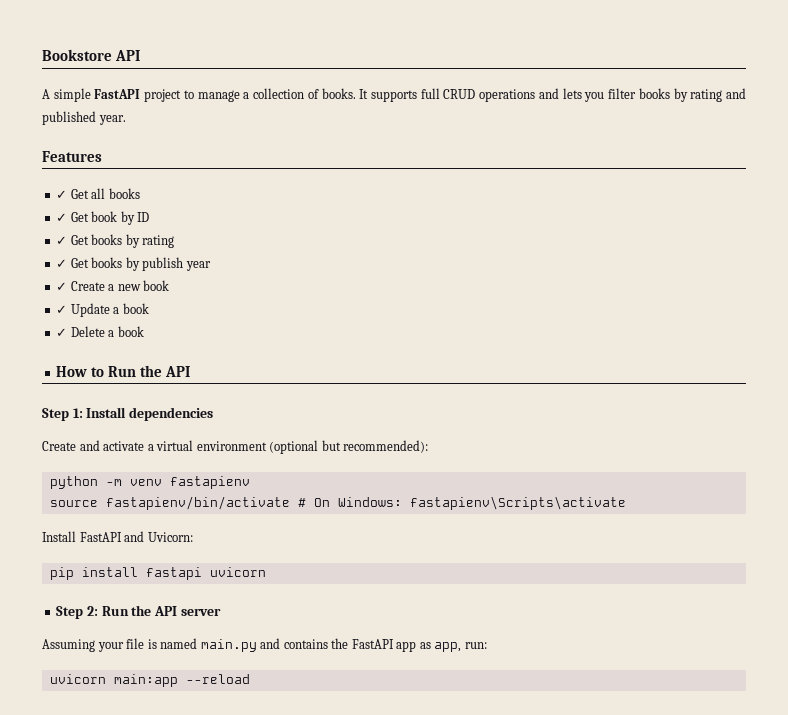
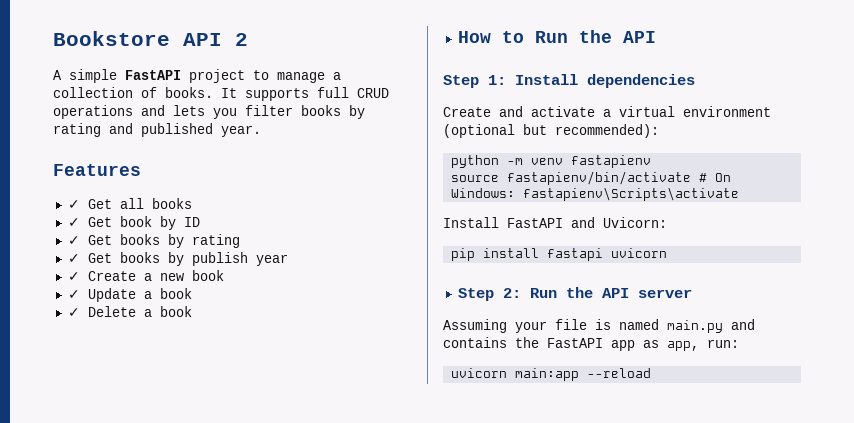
(141, 55) none -> [235,33,248,46] 2

